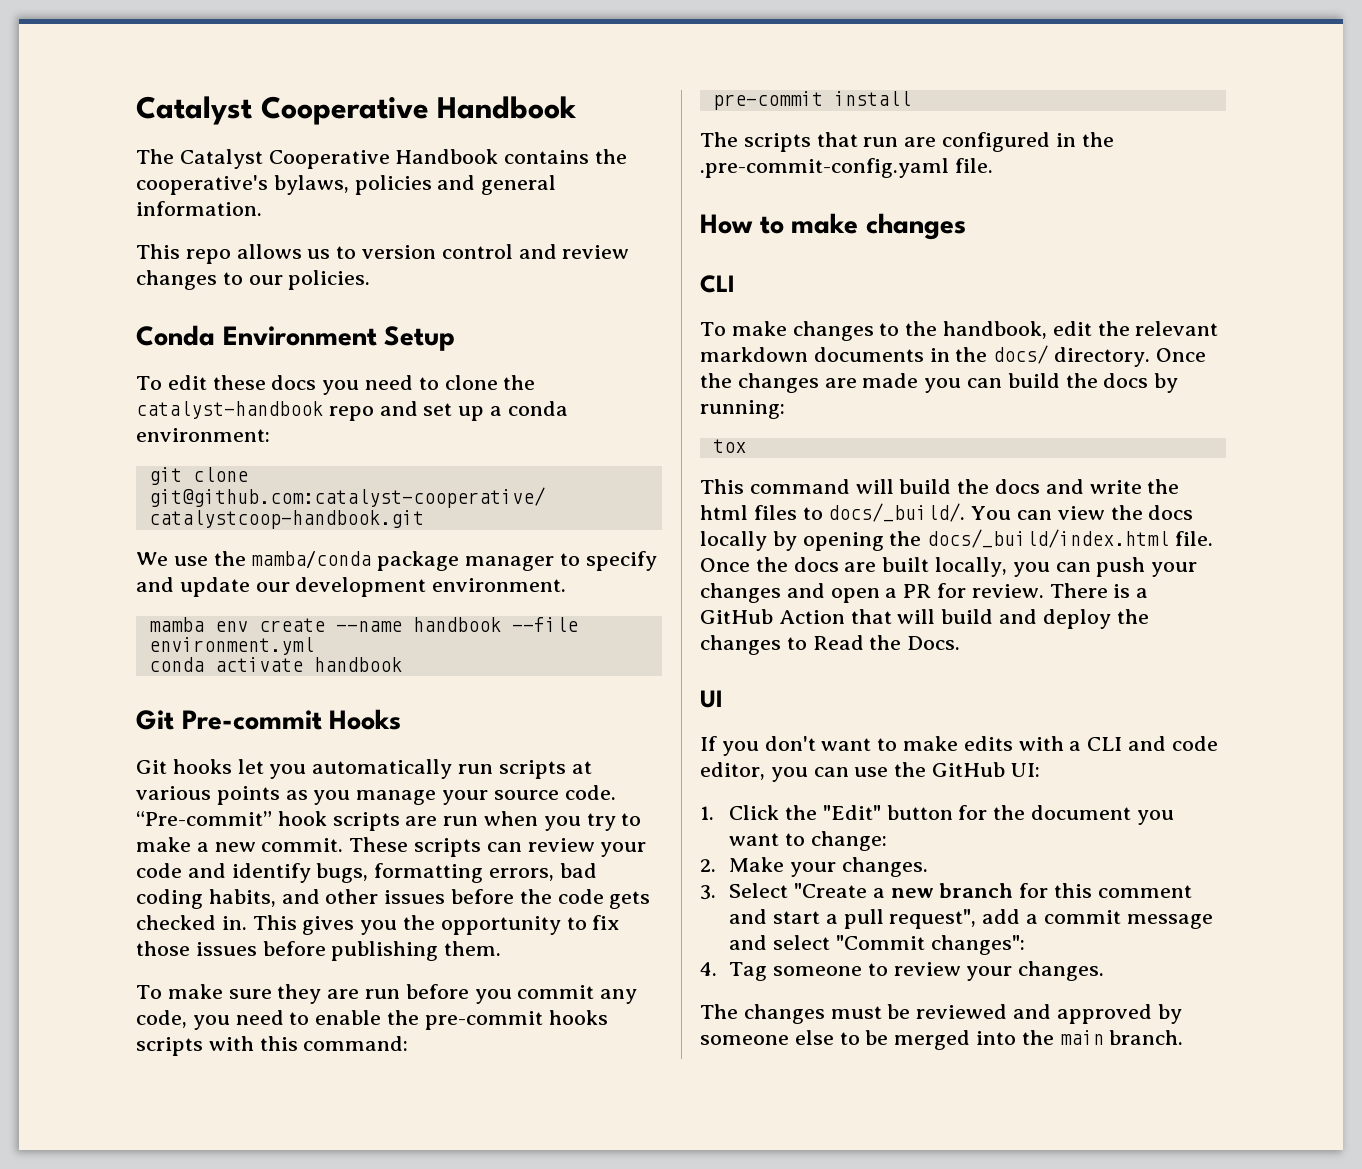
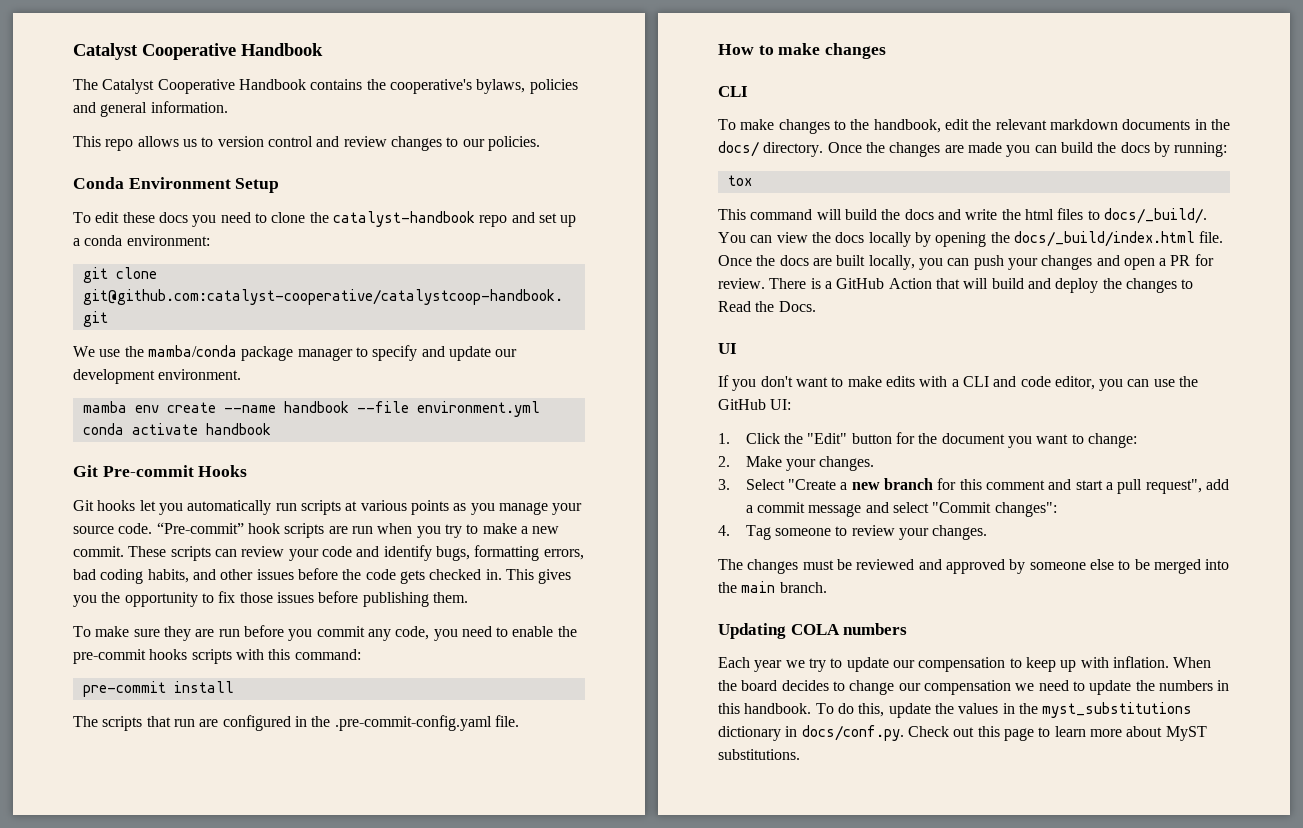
(1184, 1037) none -> [718,623,908,639] [718,656,1212,672] [718,680,1230,695] [718,702,1193,718] [718,725,1207,741] [718,749,800,760] // Updating COLA numbers // Each year we try to update our compensation to keep up with inflation. When the board decides to change our compensation we need to update the numbers in this handbook. To do this, update the values in the myst_substitutions dictionary in docs/conf.py. Check out this page to learn more about MyST substitutions.

